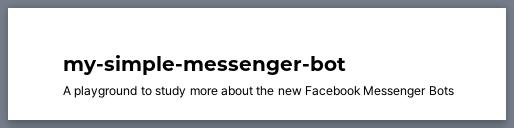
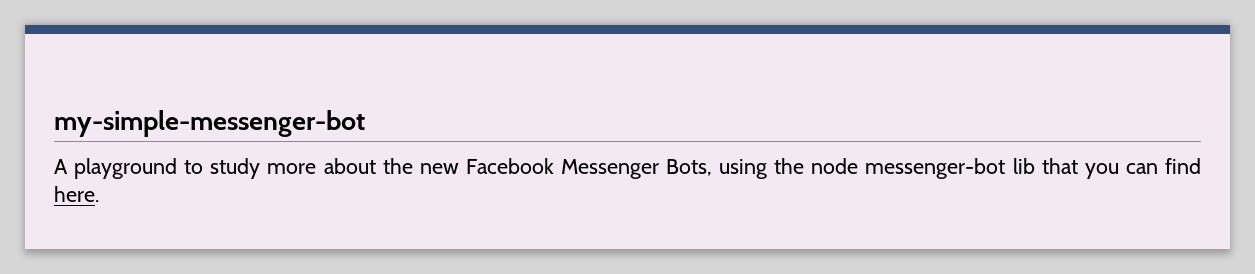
[428,86,454,96] Bots -> [666,158,1202,179] [54,186,99,202] Bots, using the node messenger-bot lib that you can find here.

